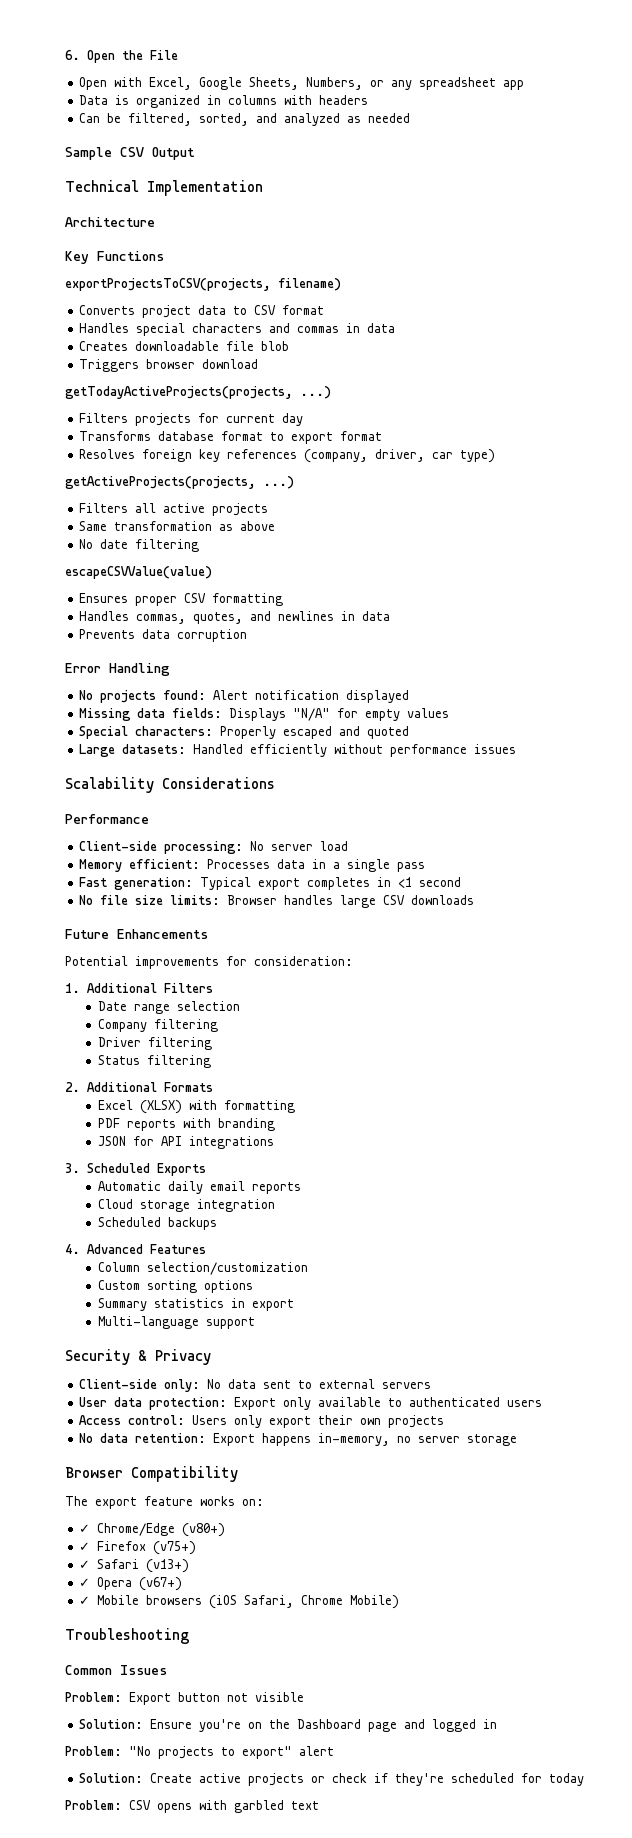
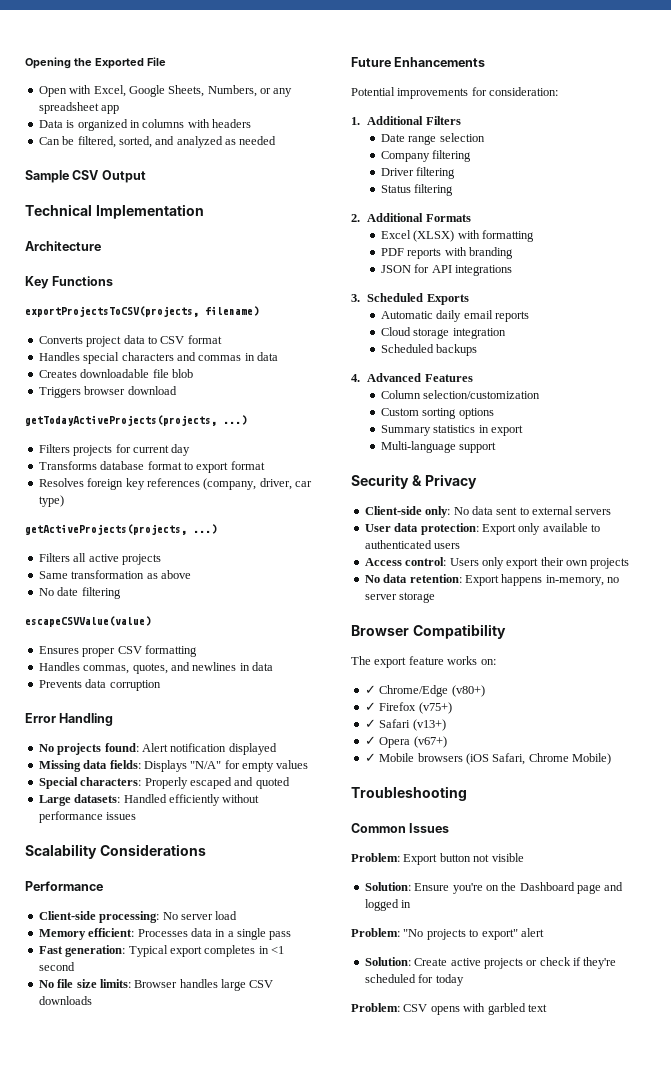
[65,50,143,63] 6. Open the -> [25,57,144,69] Opening the Exported

